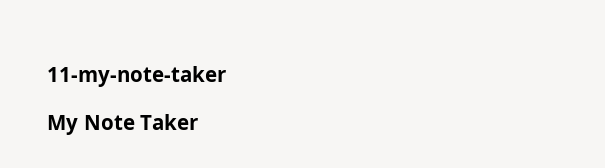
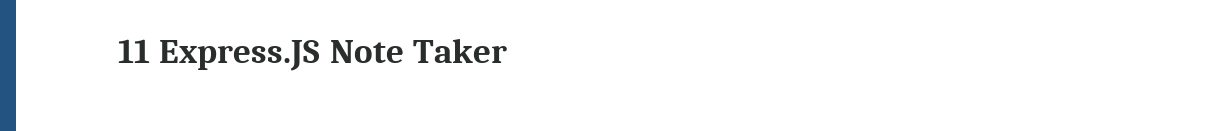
[47,66,226,87] [47,115,78,135] 11-my-note-taker // My -> [118,39,321,71] 11 Express.JS

